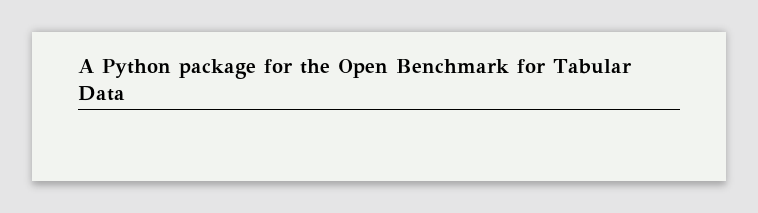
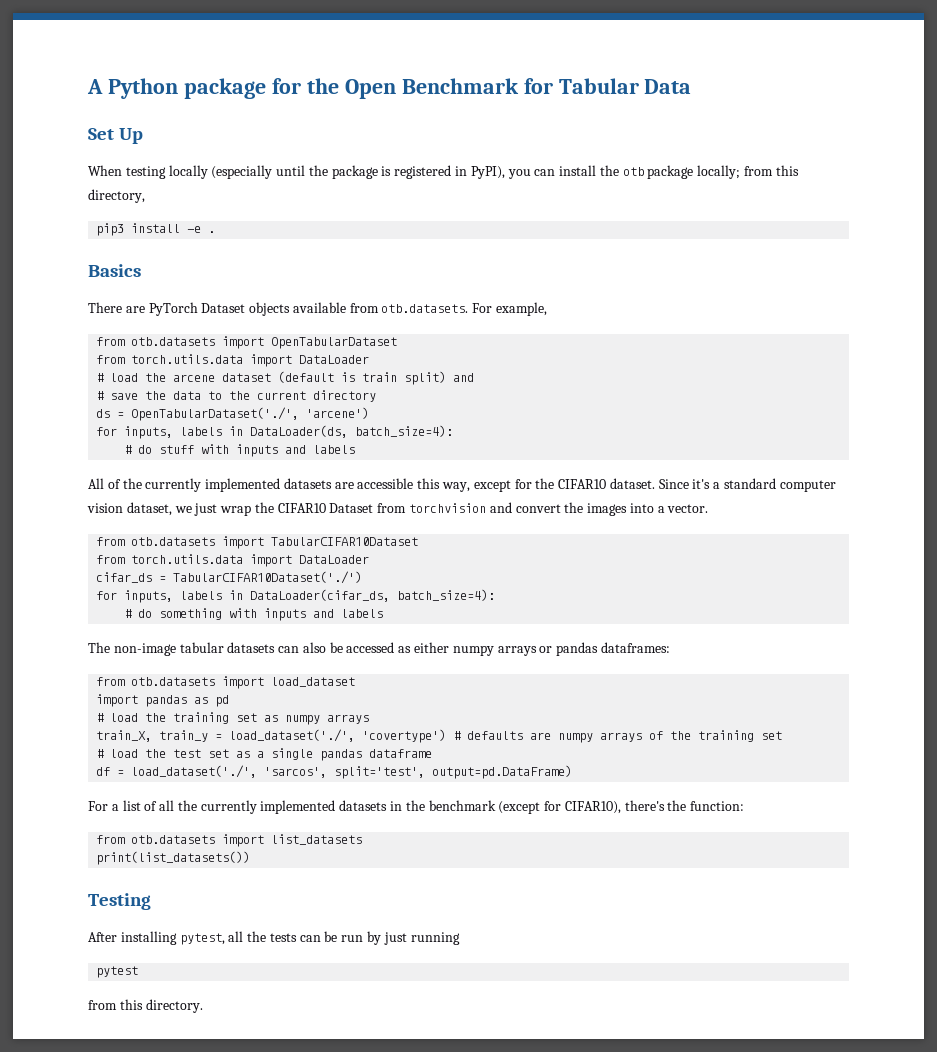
(125, 93) none -> [88,128,144,144] [88,165,799,179] [88,189,145,203] [96,223,216,236] [88,264,141,277] [88,302,548,316] [96,336,398,349] [96,354,370,367] [96,371,475,385] [96,390,377,402] [96,407,370,421] [96,425,454,439] [124,444,356,457] [88,478,836,492] [87,502,709,516] [96,536,419,549] [96,554,370,567] [96,571,363,584] [96,589,496,603] [124,608,384,621] [88,642,670,656] [96,676,356,689] [96,694,230,707] [96,712,370,725] [96,729,783,743] [96,748,433,761] [96,765,573,779] [88,800,745,814] [96,834,363,847] [96,851,251,865] [88,893,151,910] [88,931,460,945] [96,966,139,978] [88,999,203,1013] // Set Up // When testing locally (especially until the package is registered in PyPI), you can install the otb package locally; from this directory, // pip3 install -e . // Basics // There are PyTorch Dataset objects available from otb.datasets. For example, // from otb.datasets import OpenTabularDataset // from torch.utils.data import DataLoader // # load the arcene dataset (default is train split) and // # save the data to the current directory // ds = OpenTabularDataset('./', 'arcene') // for inputs, labels in DataLoader(ds, batch_size=4): // # do stuff with inputs and labels // All of the currently implemented datasets are accessible this way, except for the CIFAR10 dataset. Since it's a standard computer vision dataset, we just wrap the CIFAR10 Dataset from torchvision and convert the images into a vector. // from otb.datasets import TabularCIFAR10Dataset // from torch.utils.data import DataLoader // cifar_ds = TabularCIFAR10Dataset('./') // for inputs, labels in DataLoader(cifar_ds, batch_size=4): // # do something with inputs and labels // The non-image tabular datasets can also be accessed as either numpy arrays or pandas dataframes: // from otb.datasets import load_dataset // import pandas as pd // # load the training set as numpy arrays // train_X, train_y = load_dataset('./', 'covertype') # defaults are numpy arrays of the training set // # load the test set as a single pandas dataframe // df = load_dataset('./', 'sarcos', split='test', output=pd.DataFrame) // For a list of all the currently implemented datasets in the benchmark (except for CIFAR10), there's the function: // from otb.datasets import list_datasets // print(list_datasets()) // Testing // After installing pytest, all the tests can be run by just running // pytest // from this directory.

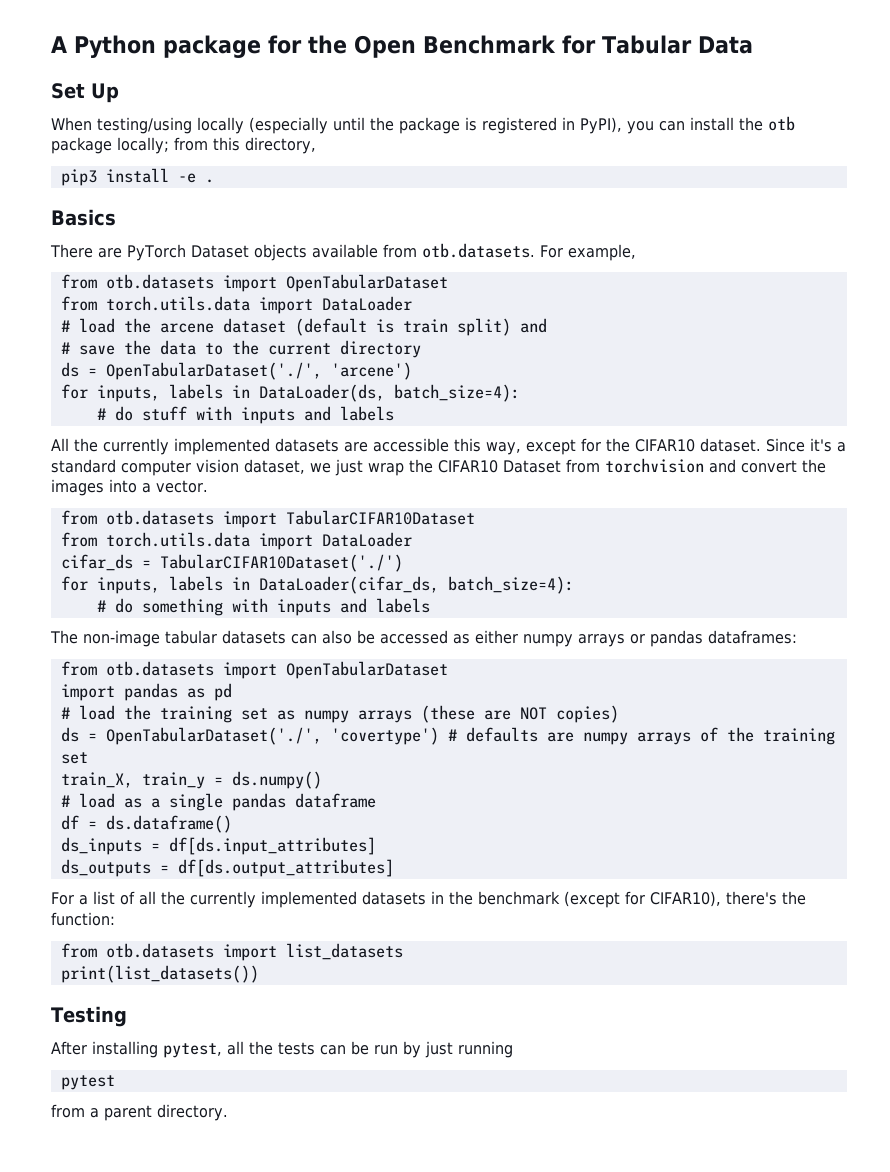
[125,166,166,179] testing -> [97,117,192,134] testing/using
[107,479,121,489] of -> (69, 444) none
[271,677,356,687] load_dataset -> [285,661,448,679] OpenTabularDataset
[96,729,356,742] // train_X, train_y = load_dataset('./', -> [420,705,619,723] [60,727,322,745] (these are NOT copies) // ds = OpenTabularDataset('./',
[96,749,230,758] // # load the test set -> [60,771,322,789] [60,793,115,808] // train_X, train_y = ds.numpy() // # load
[131,765,573,779] load_dataset('./', 'sarcos', split='test', output=pd.DataFrame) -> [105,815,232,833] [60,837,376,855] [60,859,394,877] ds.dataframe() // ds_inputs = df[ds.input_attributes] // ds_outputs = df[ds.output_attributes]
[119,999,143,1010] this -> [90,1105,152,1121] a parent

